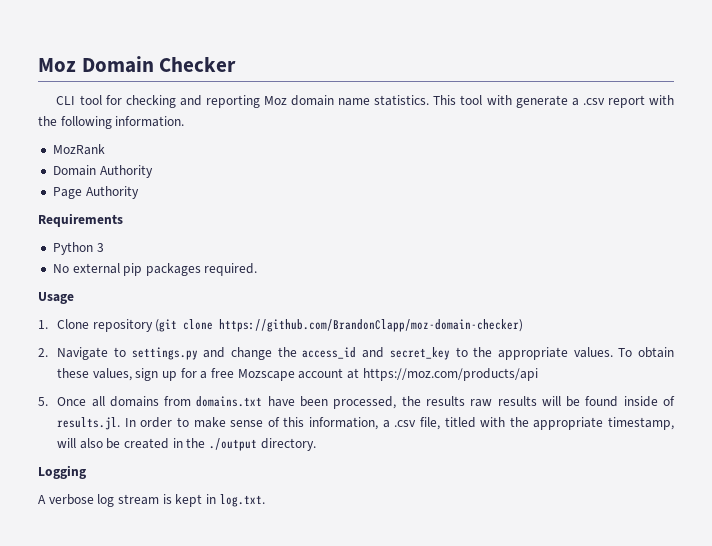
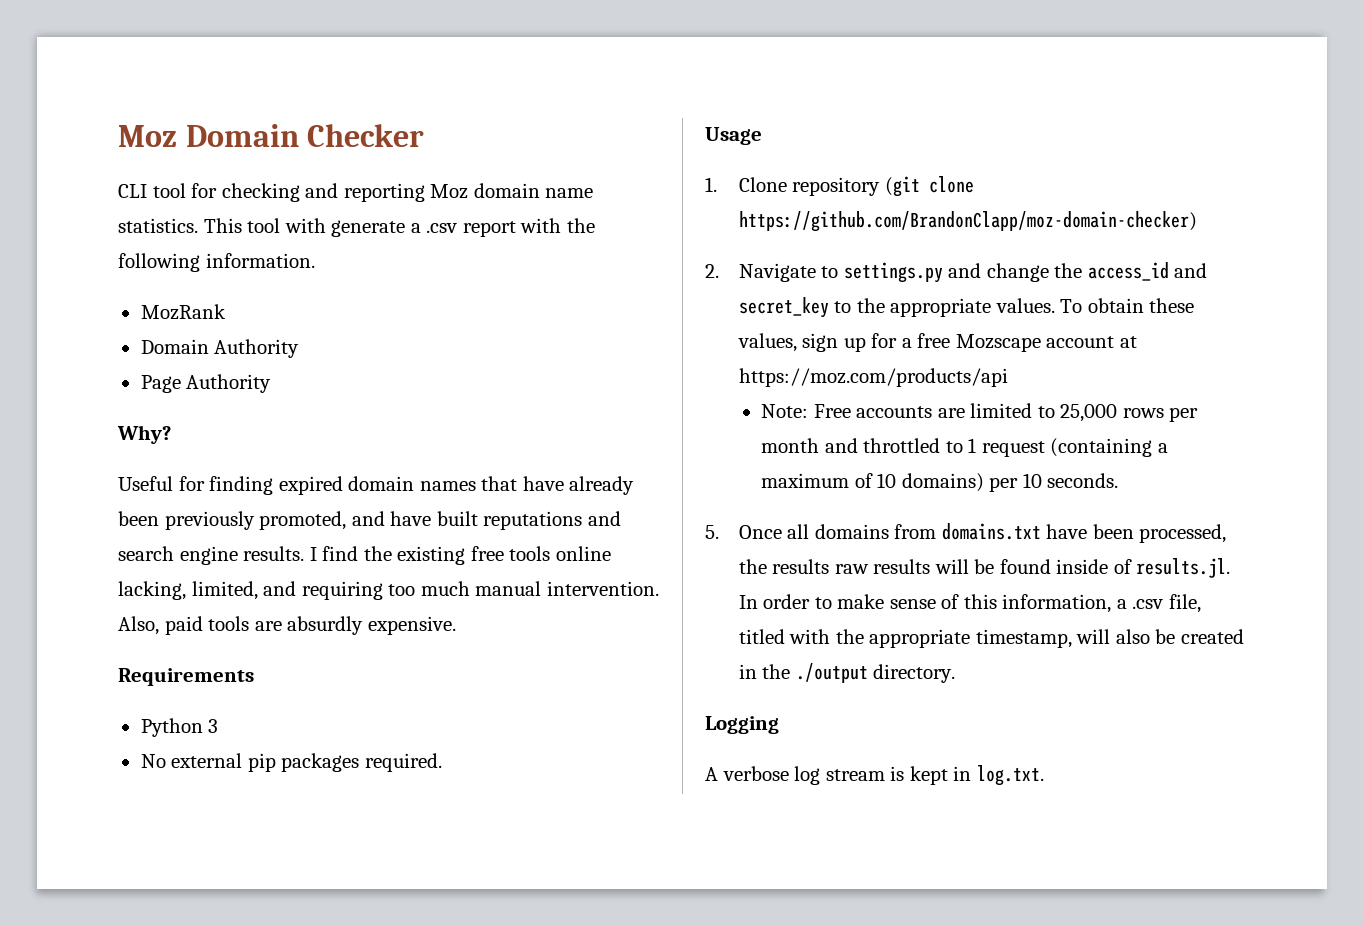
(139, 192) none -> [117,425,171,444] [118,476,635,495] [118,511,621,530] [118,546,611,565] [118,581,659,600] [118,616,456,635] // Why? // Useful for finding expired domain names that have already been previously promoted, and have built reputations and search engine results. I find the existing free tools online lacking, limited, and requiring too much manual intervention. Also, paid tools are absurdly expensive.
(538, 374) none -> [761,403,1199,422] [761,438,1168,457] [761,473,1119,492] // Note: Free accounts are limited to 25,000 rows per month and throttled to 1 request (containing a maximum of 10 domains) per 10 seconds.

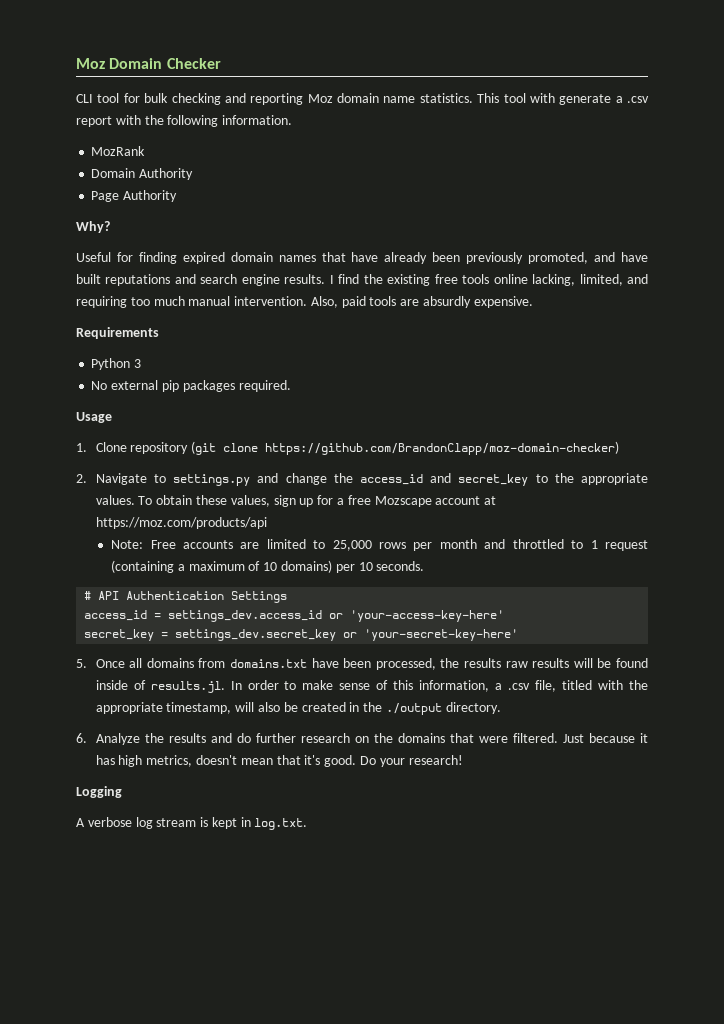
(218, 190) none -> [144,93,169,103] bulk
(1119, 480) none -> [84,591,288,603] [84,610,505,622] [84,629,519,641] // # API Authentication Settings // access_id = settings_dev.access_id or 'your-access-key-here' // secret_key = settings_dev.secret_key or 'your-secret-key-here'
(956, 673) none -> [76,733,648,745] [95,755,463,767] // 6. Analyze the results and do further research on the domains that were filtered. Just because it has high metrics, doesn't mean that it's good. Do your research!

